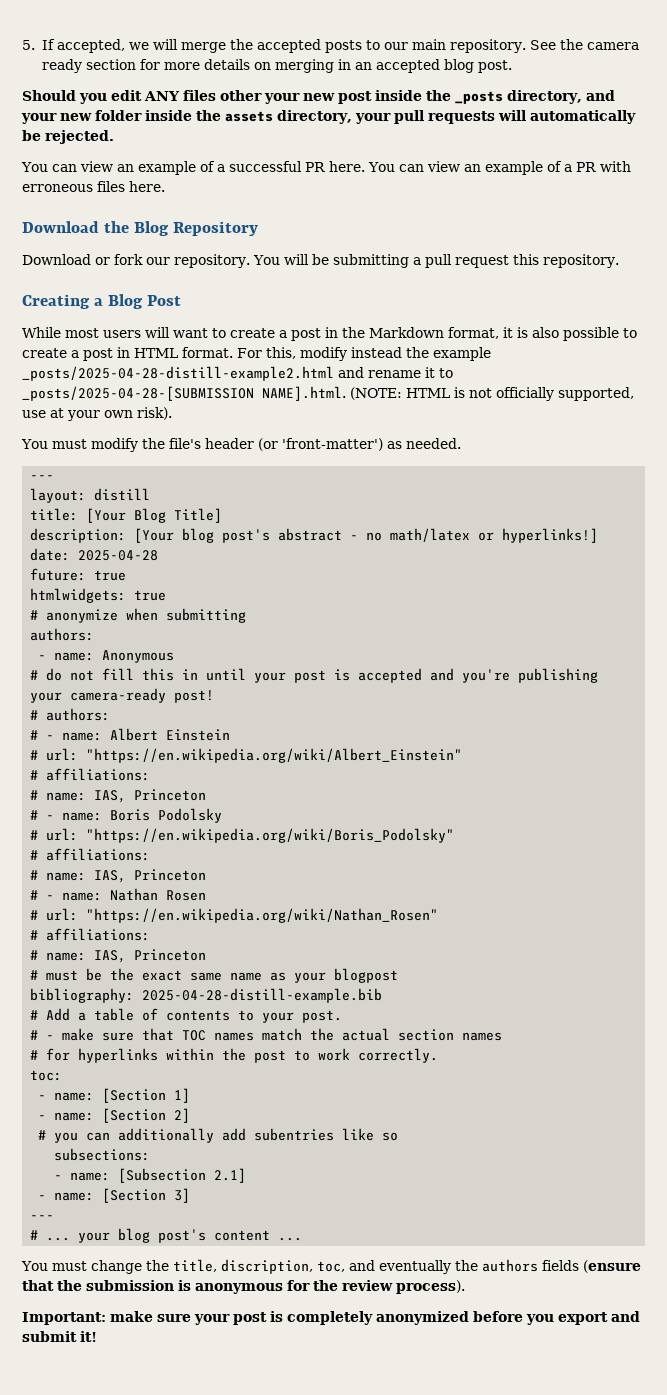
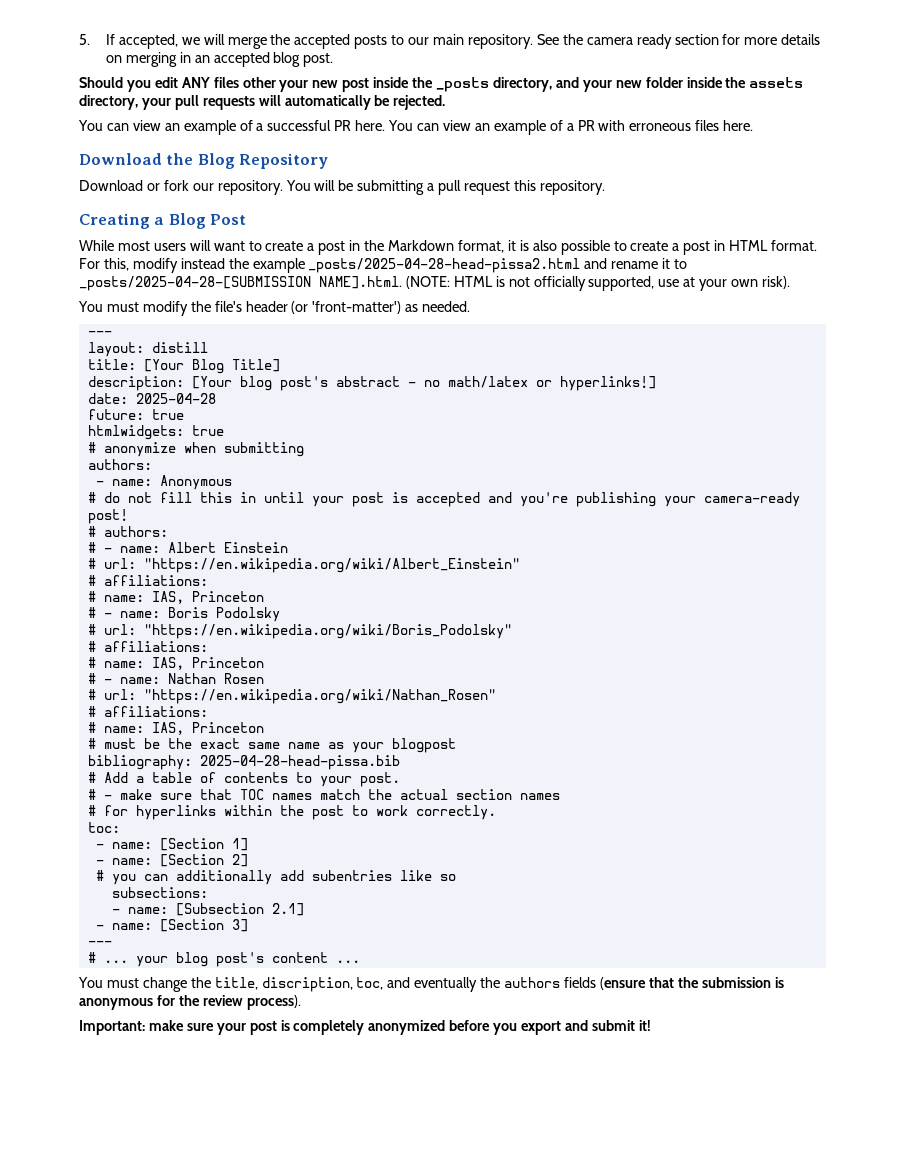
[22,366,334,381] _posts/2025-04-28-distill-example2.html -> [308,258,581,273] _posts/2025-04-28-head-pissa2.html
[142,988,383,1003] 2025-04-28-distill-example.bib -> [199,755,400,770] 2025-04-28-head-pissa.bib

